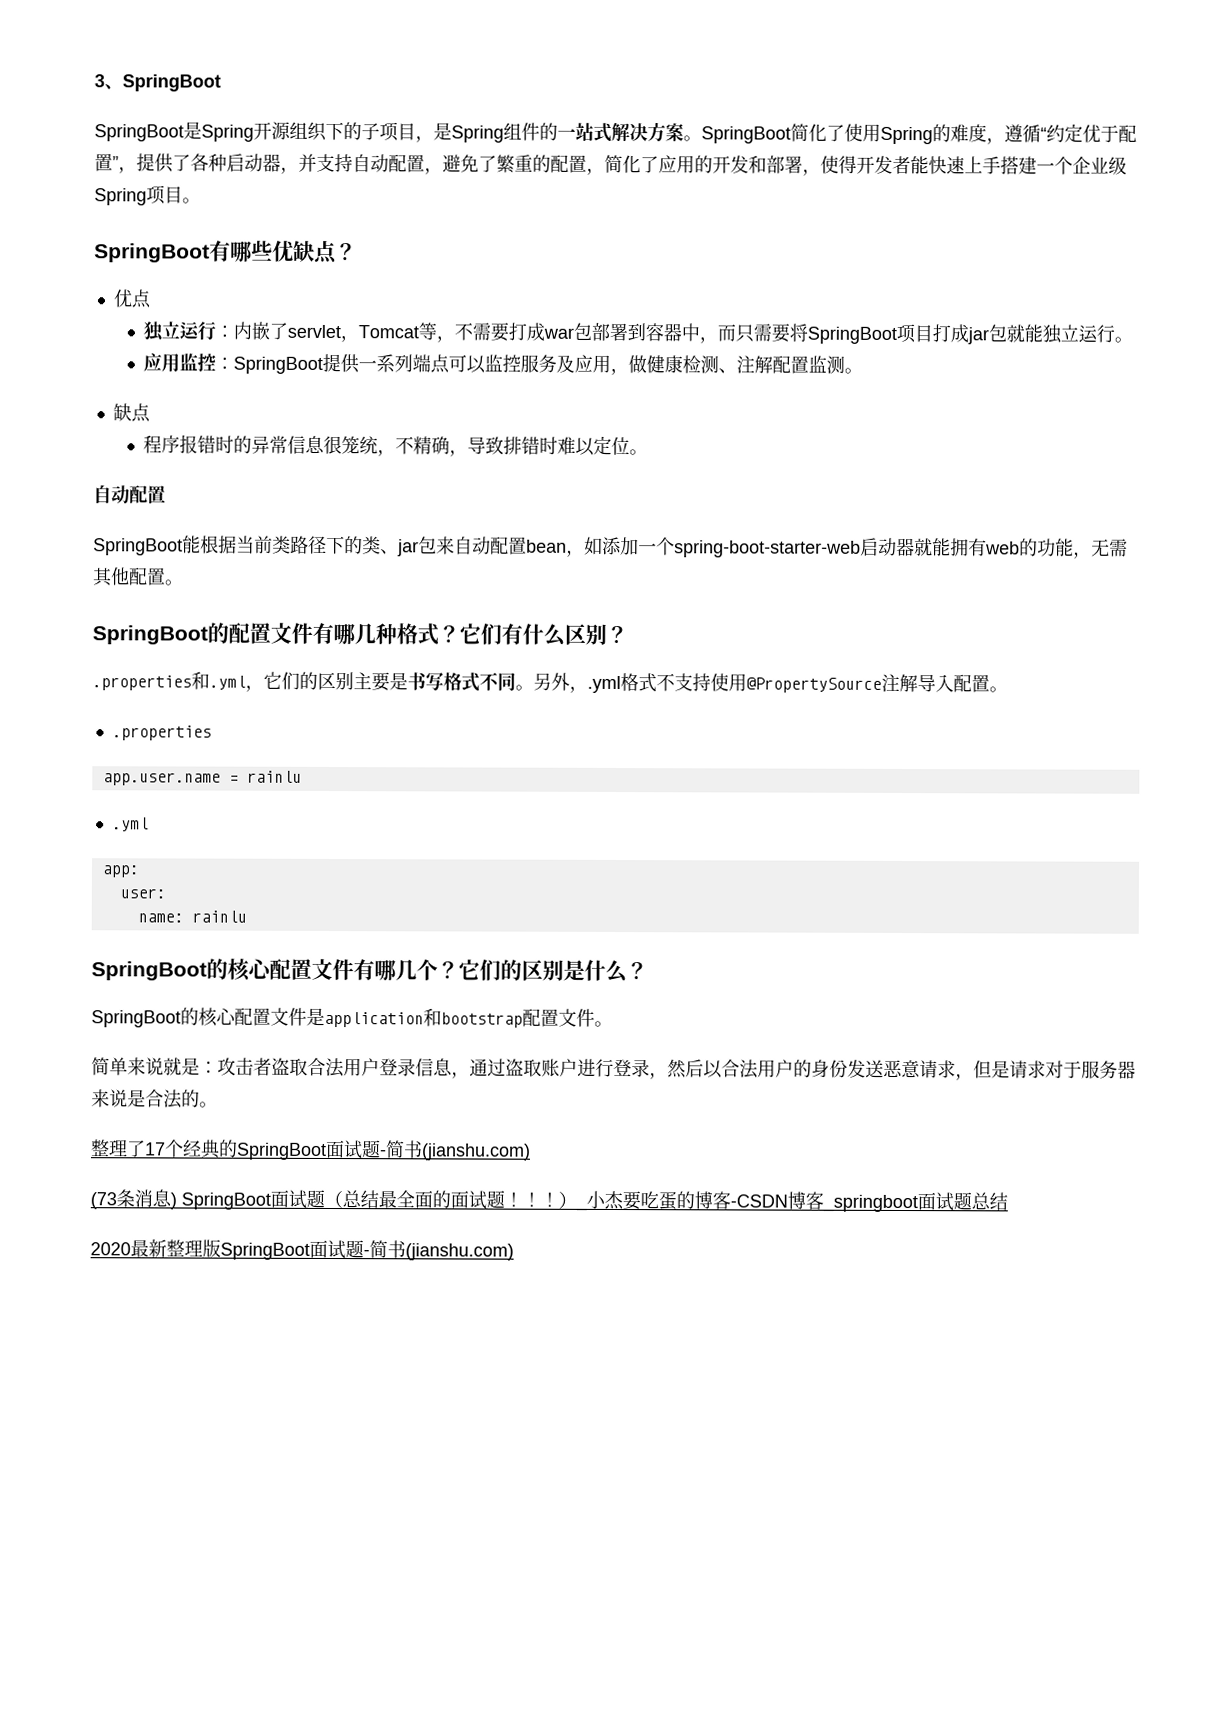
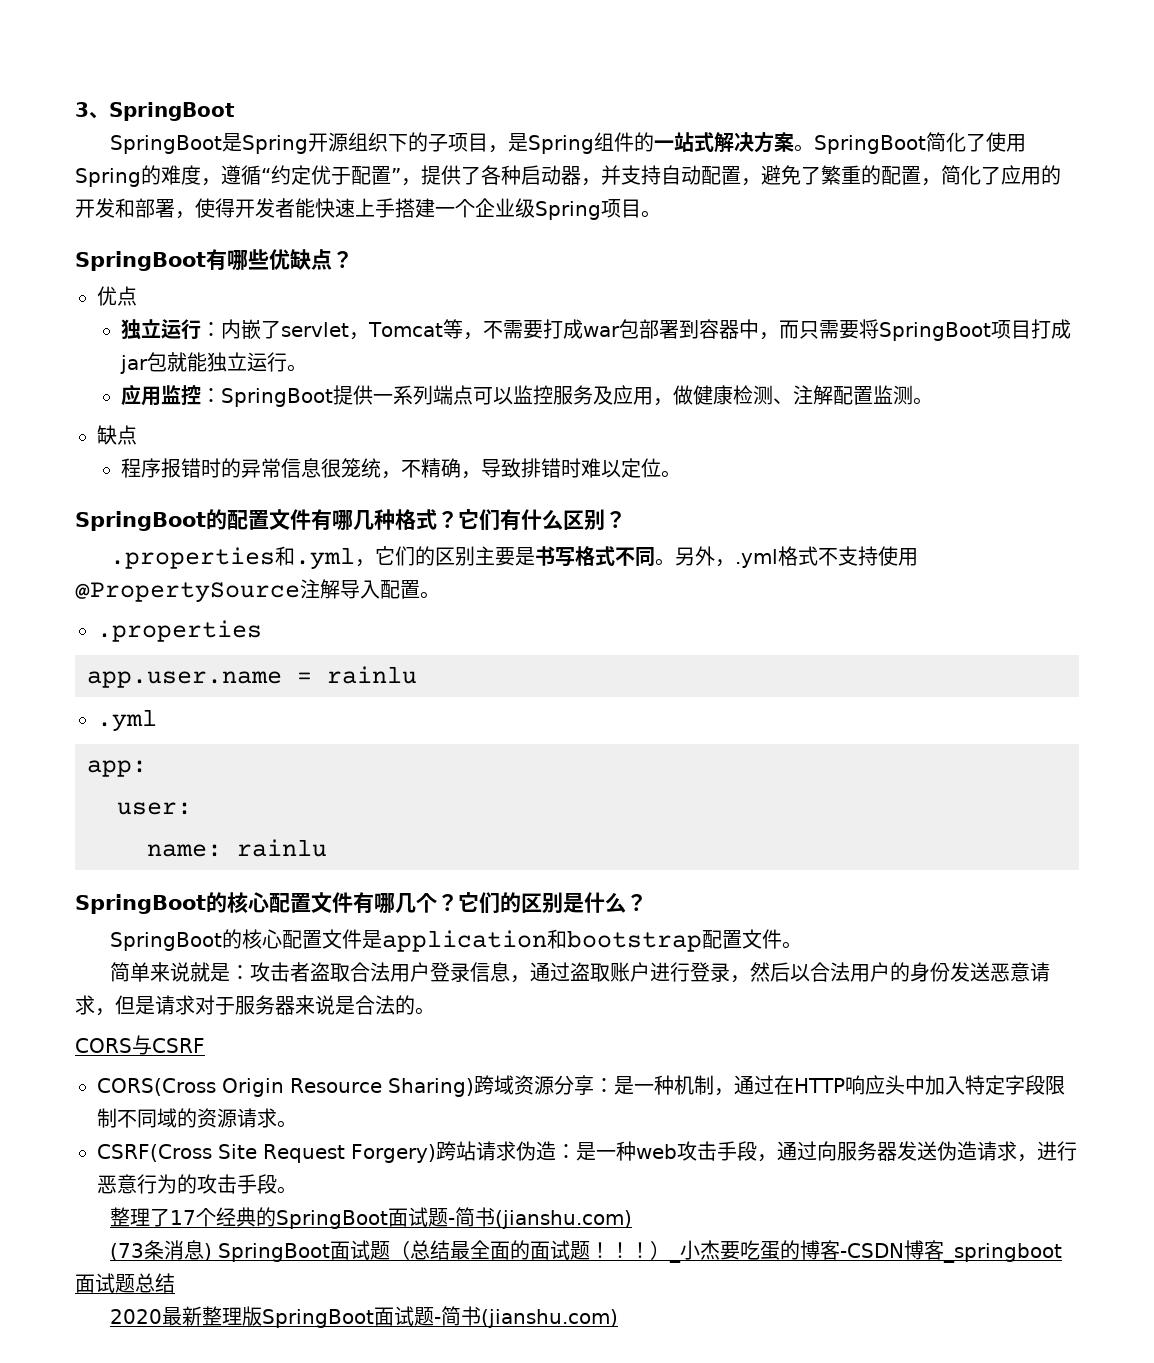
[93,485,166,504] [93,535,1128,559] [92,567,184,587] // 自动配置 // SpringBoot能根据当前类路径下的类、jar包来自动配置bean，如添加一个spring-boot-starter-web启动器就能拥有web的功能，无需其他配置。 -> (681, 474) none
(218, 1104) none -> [75,1035,205,1055] [97,1075,1065,1097] [97,1108,297,1128] [97,1141,1077,1163] [97,1174,297,1194] // CORS与CSRF // CORS(Cross Origin Resource Sharing)跨域资源分享：是一种机制，通过在HTTP响应头中加入特定字段限制不同域的资源请求。 // CSRF(Cross Site Request Forgery)跨站请求伪造：是一种web攻击手段，通过向服务器发送伪造请求，进行恶意行为的攻击手段。

